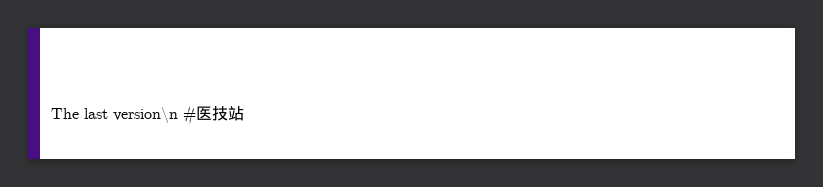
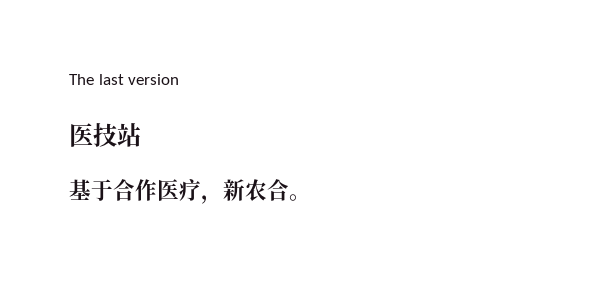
[113,105,196,125] version\n # -> [128,74,180,85] version //
(244, 113) none -> [69,179,311,204] // 基于合作医疗，新农合。

